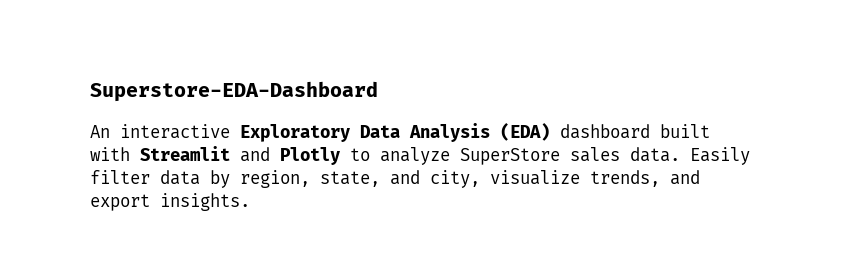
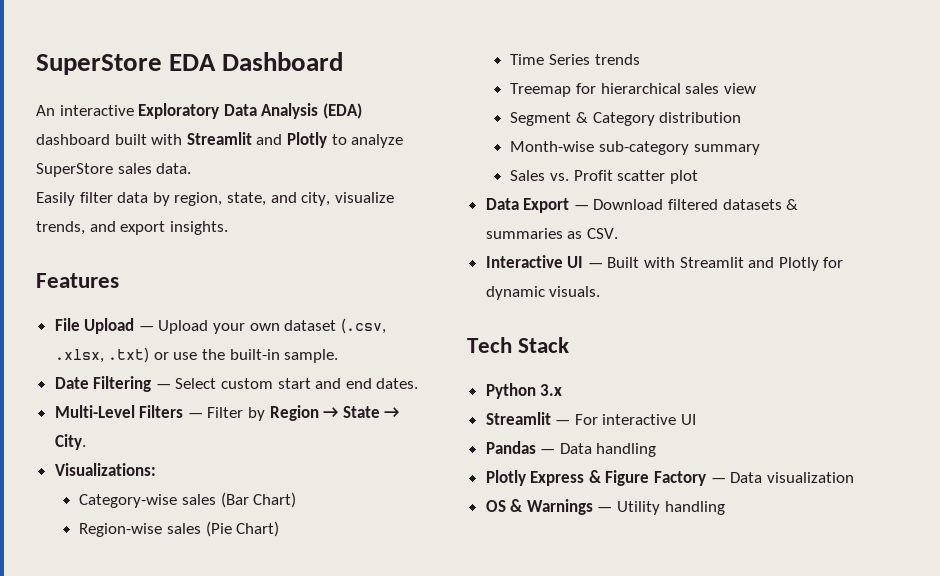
[90,81,378,102] Superstore-EDA-Dashboard -> [36,52,344,75] SuperStore EDA Dashboard
(680, 154) none -> (192, 168) //
(250, 202) none -> [36,273,119,288] [54,318,386,334] [54,347,339,363] [54,376,419,392] [54,405,400,421] [54,434,86,450] [54,463,156,476] [79,492,297,508] [79,521,280,537] [510,54,640,65] [510,83,756,97] [510,112,742,126] [510,141,760,155] [510,170,698,184] [485,198,799,213] [485,228,618,239] [485,255,844,271] [485,286,601,300] [467,337,570,353] [485,383,563,399] [485,412,697,425] [485,441,657,457] [485,470,854,486] [485,499,725,515] // Features // File Upload — Upload your own dataset (.csv, .xlsx, .txt) or use the built-in sample. // Date Filtering — Select custom start and end dates. // Multi-Level Filters — Filter by Region → State → City. // Visualizations: // Category-wise sales (Bar Chart) // Region-wise sales (Pie Chart) // Time Series trends // Treemap for hierarchical sales view // Segment & Category distribution // Month-wise sub-category summary // Sales vs. Profit scatter plot // Data Export — Download filtered datasets & summaries as CSV. // Interactive UI — Built with Streamlit and Plotly for dynamic visuals. // Tech Stack // Python 3.x // Streamlit — For interactive UI // Pandas — Data handling // Plotly Express & Figure Factory — Data visualization // OS & Warnings — Utility handling

